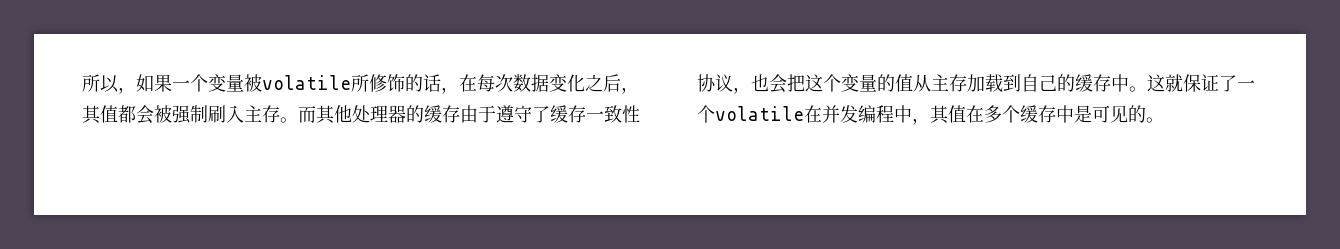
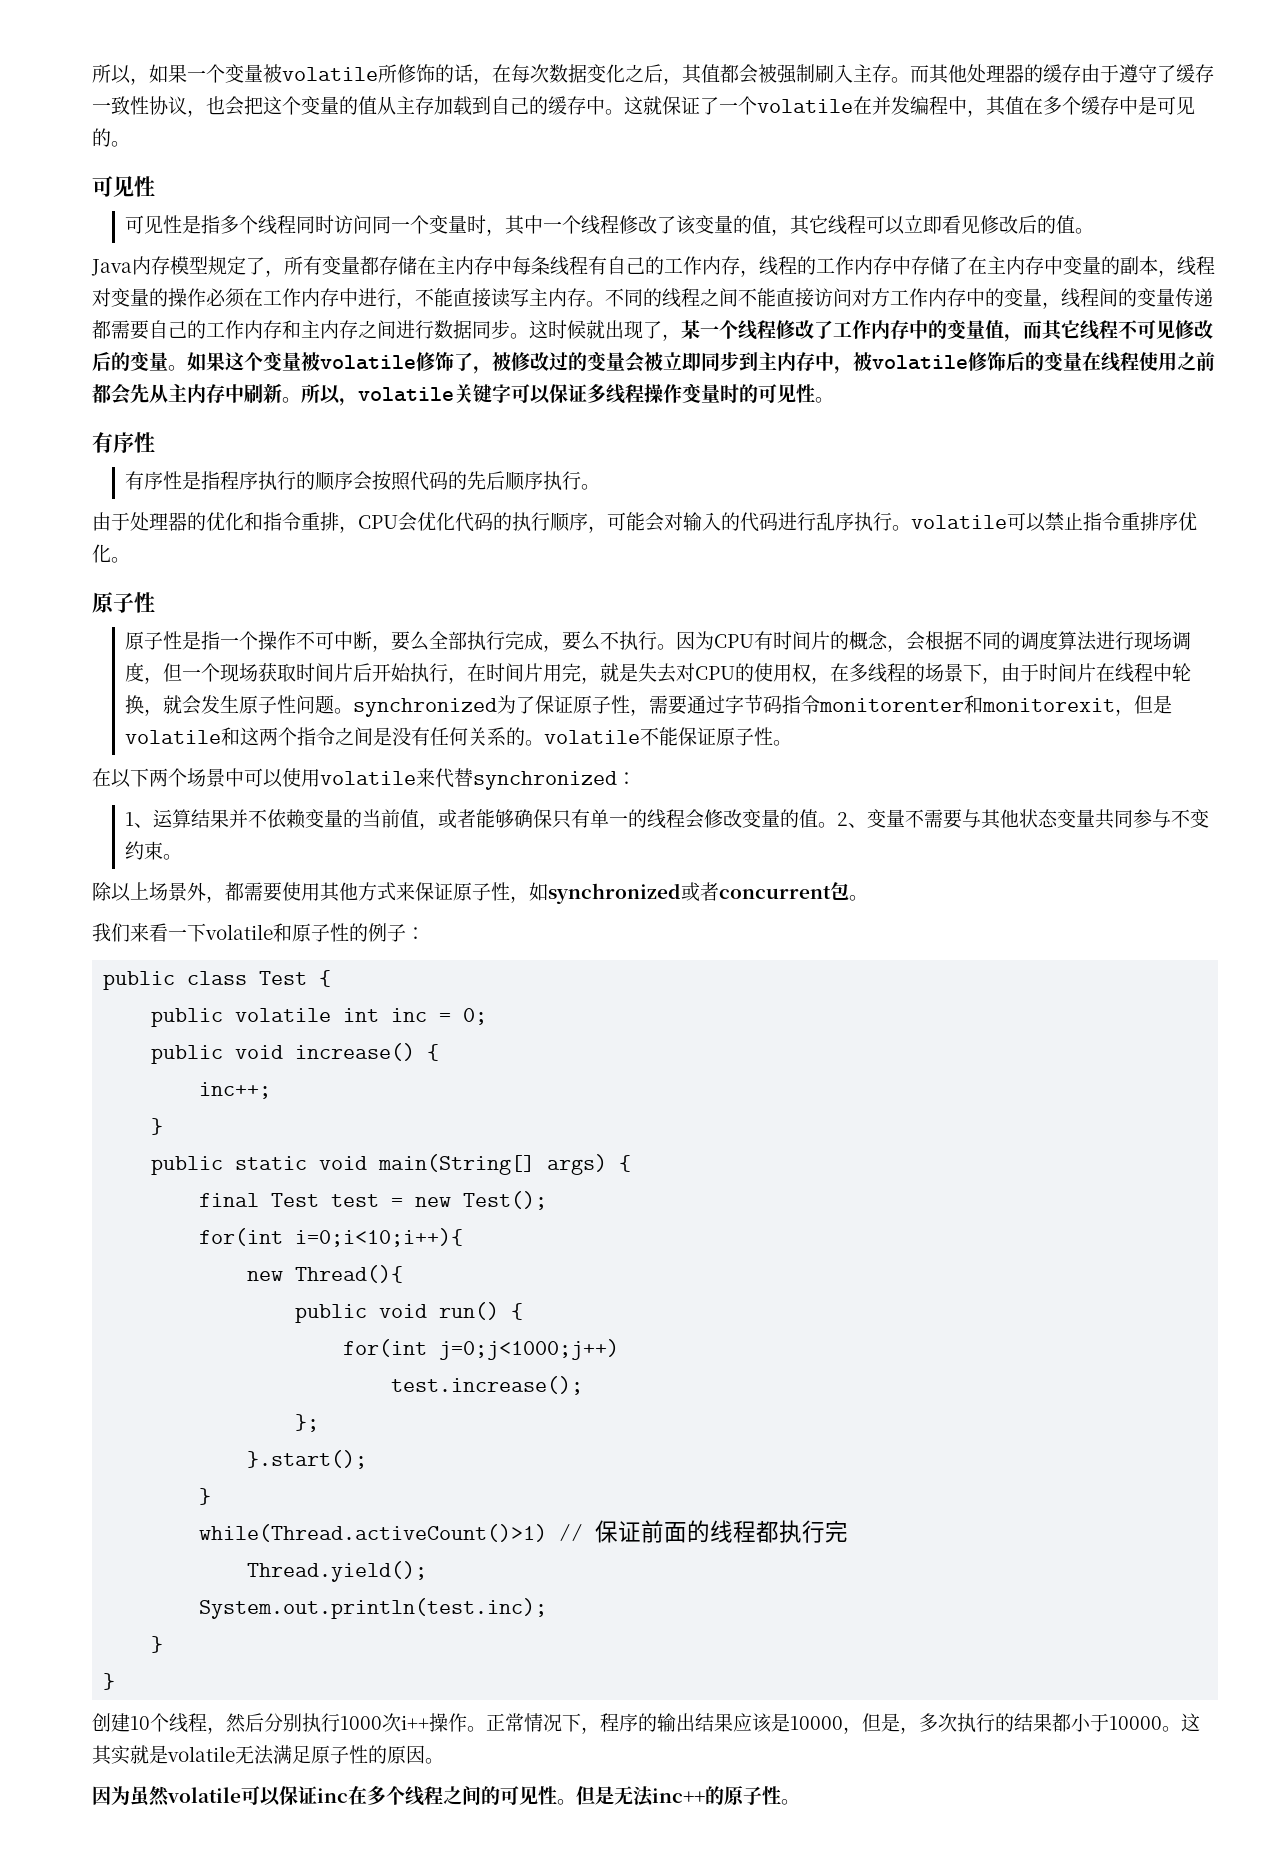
(1164, 120) none -> [92,176,155,197] [125,215,1095,236] [91,256,1215,277] [92,288,1213,309] [92,319,1213,342] [92,351,1215,374] [92,383,834,406] [92,432,155,453] [125,471,601,491] [92,512,1197,533] [92,544,130,563] [92,592,155,613] [125,631,1192,652] [125,663,1192,684] [125,694,1173,717] [125,727,793,746] [92,768,636,790] [125,809,1210,830] [125,841,183,860] [92,882,868,904] [92,923,425,942] [103,970,332,990] [151,1008,488,1027] [151,1043,440,1064] [199,1082,272,1099] [151,1118,164,1135] [151,1154,632,1175] [199,1191,548,1210] [199,1228,464,1247] [247,1265,404,1283] [295,1302,524,1323] [343,1339,620,1360] [391,1376,584,1395] [295,1414,320,1432] [247,1450,368,1469] [199,1488,212,1505] [199,1520,849,1543] [247,1561,428,1582] [199,1598,548,1619] [151,1636,164,1653] [103,1673,116,1690] [92,1713,1200,1734] [92,1745,444,1765] [92,1786,800,1807] // 可见性 // 可见性是指多个线程同时访问同一个变量时，其中一个线程修改了该变量的值，其它线程可以立即看见修改后的值。 // Java内存模型规定了，所有变量都存储在主内存中每条线程有自己的工作内存，线程的工作内存中存储了在主内存中变量的副本，线程对变量的操作必须在工作内存中进行，不能直接读写主内存。不同的线程之间不能直接访问对方工作内存中的变量，线程间的变量传递都需要自己的工作内存和主内存之间进行数据同步。这时候就出现了，某一个线程修改了工作内存中的变量值，而其它线程不可见修改后的变量。如果这个变量被volatile修饰了，被修改过的变量会被立即同步到主内存中，被volatile修饰后的变量在线程使用之前都会先从主内存中刷新。所以，volatile关键字可以保证多线程操作变量时的可见性。 // 有序性 // 有序性是指程序执行的顺序会按照代码的先后顺序执行。 // 由于处理器的优化和指令重排，CPU会优化代码的执行顺序，可能会对输入的代码进行乱序执行。volatile可以禁止指令重排序优化。 // 原子性 // 原子性是指一个操作不可中断，要么全部执行完成，要么不执行。因为CPU有时间片的概念，会根据不同的调度算法进行现场调度，但一个现场获取时间片后开始执行，在时间片用完，就是失去对CPU的使用权，在多线程的场景下，由于时间片在线程中轮换，就会发生原子性问题。synchronized为了保证原子性，需要通过字节码指令monitorenter和monitorexit，但是volatile和这两个指令之间是没有任何关系的。volatile不能保证原子性。 // 在以下两个场景中可以使用volatile来代替synchronized： // 1、运算结果并不依赖变量的当前值，或者能够确保只有单一的线程会修改变量的值。2、变量不需要与其他状态变量共同参与不变约束。 // 除以上场景外，都需要使用其他方式来保证原子性，如synchronized或者concurrent包。 // 我们来看一下volatile和原子性的例子： // public class Test { // public volatile int inc = 0; // public void increase() { // inc++; // } // public static void main(String[] args) { // final Test test = new Test(); // for(int i=0;i<10;i++){ // new Thread(){ // public void run() { // for(int j=0;j<1000;j++) // test.increase(); // }; // }.start(); // } // while(Thread.activeCount()>1) // 保证前面的线程都执行完 // Thread.yield(); // System.out.println(test.inc); // } // } // 创建10个线程，然后分别执行1000次i++操作。正常情况下，程序的输出结果应该是10000，但是，多次执行的结果都小于10000。这其实就是volatile无法满足原子性的原因。 // 因为虽然volatile可以保证inc在多个线程之间的可见性。但是无法inc++的原子性。

